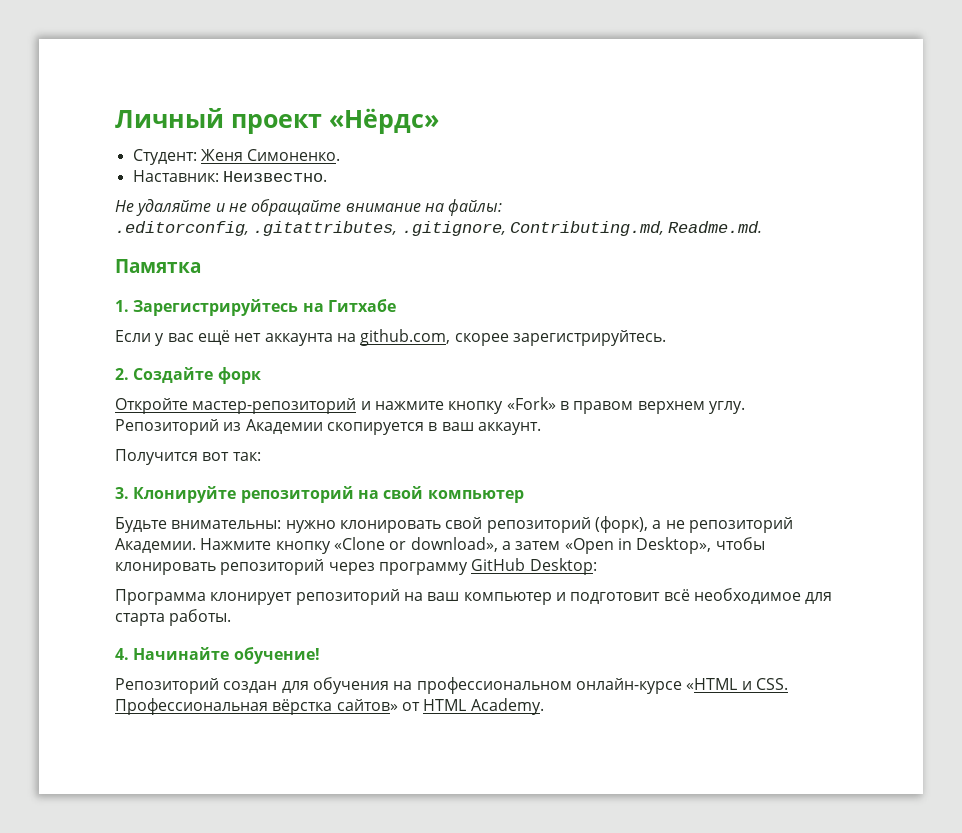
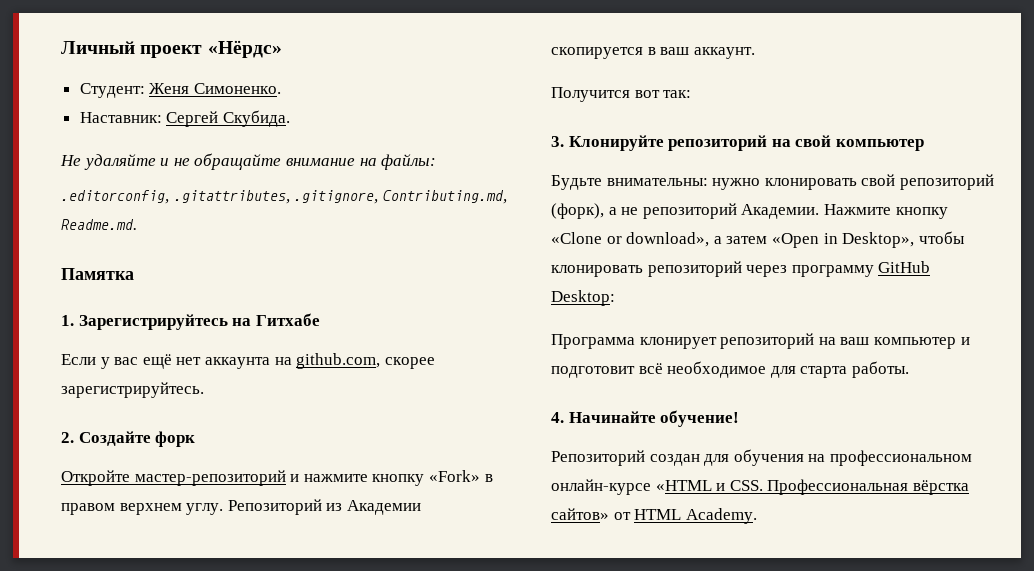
[222,171,327,182] Неизвестно. -> [166,110,290,127] Сергей Скубида.

